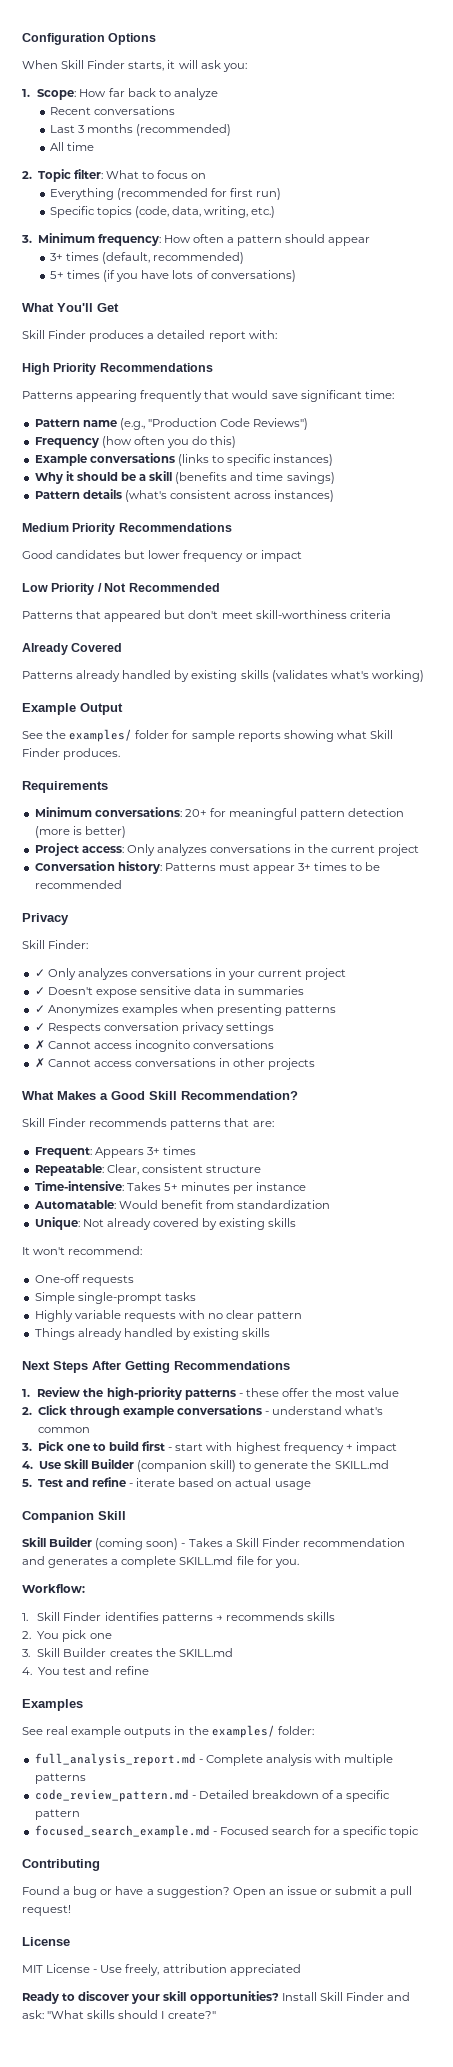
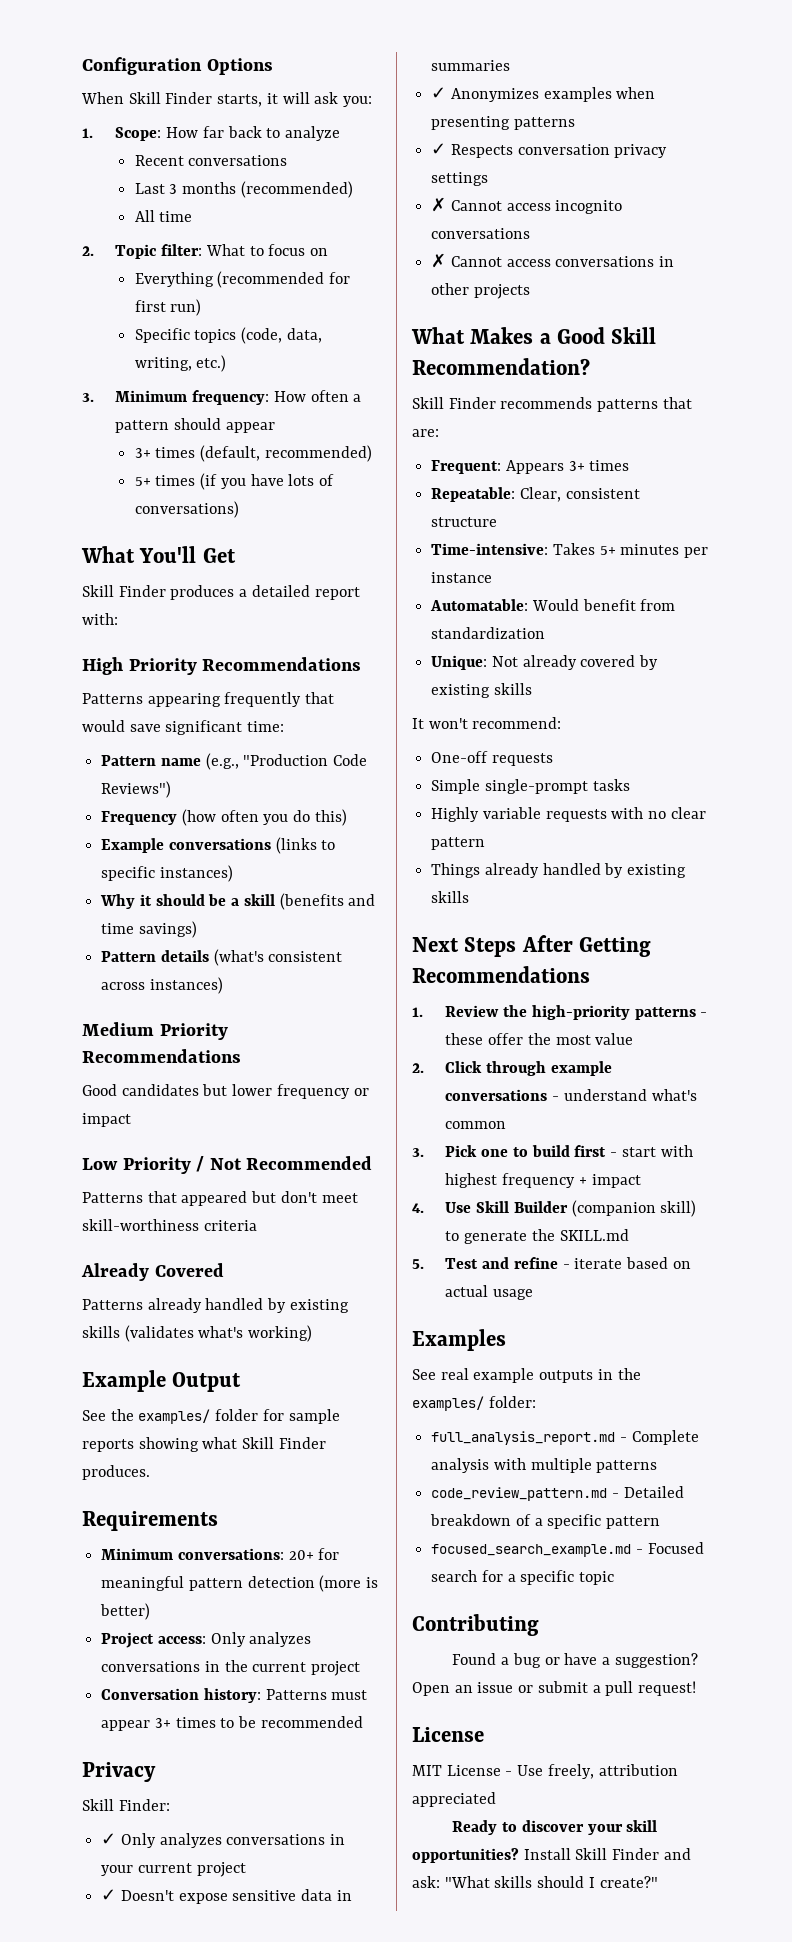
[22,1511,126,1523] [22,1537,405,1550] [22,1556,299,1568] [22,1584,85,1593] [22,1612,335,1624] [22,1630,112,1642] [22,1648,233,1657] [22,1666,150,1675] // Companion Skill // Skill Builder (coming soon) - Takes a Skill Finder recommendation and generates a complete SKILL.md file for you. // Workflow: // 1. Skill Finder identifies patterns → recommends skills // 2. You pick one // 3. Skill Builder creates the SKILL.md // 4. You test and refine -> (534, 1294) none

